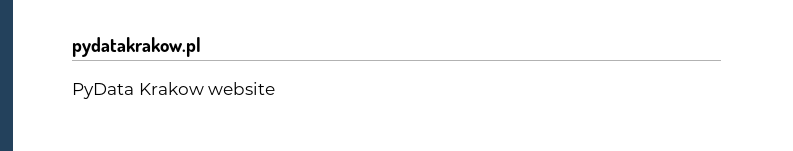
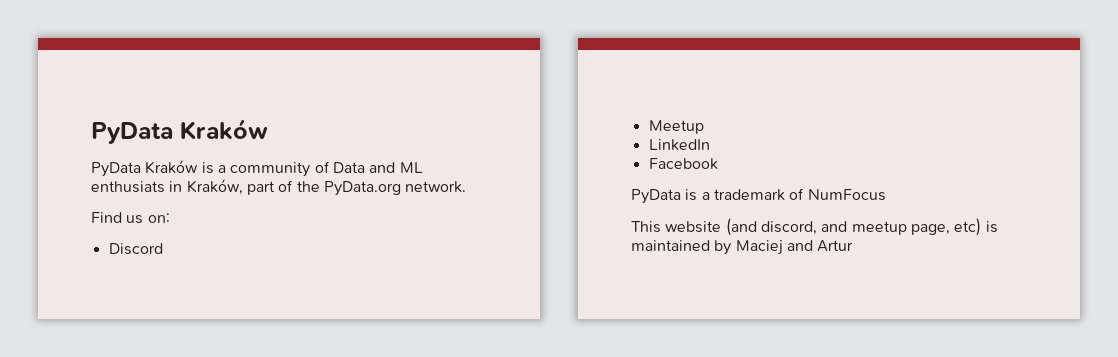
[72,37,201,57] [72,82,276,99] pydatakrakow.pl // PyData Krakow website -> [91,119,268,144] [91,160,423,177] [91,179,467,196] [91,212,170,224] [108,243,163,255] [648,120,704,134] [648,139,710,151] [648,158,718,170] [631,188,886,204] [631,218,998,236] [631,240,854,255] PyData Kraków // PyData Kraków is a community of Data and ML enthusiats in Kraków, part of the PyData.org network. // Find us on: // Discord // Meetup // LinkedIn // Facebook // PyData is a trademark of NumFocus // This website (and discord, and meetup page, etc) is maintained by Maciej and Artur

